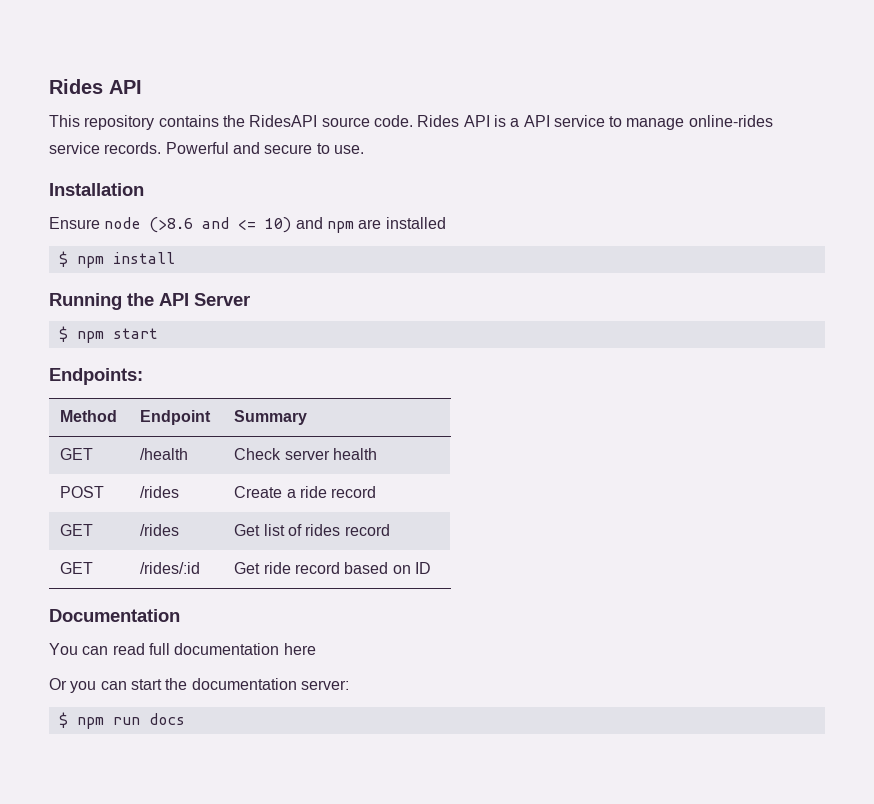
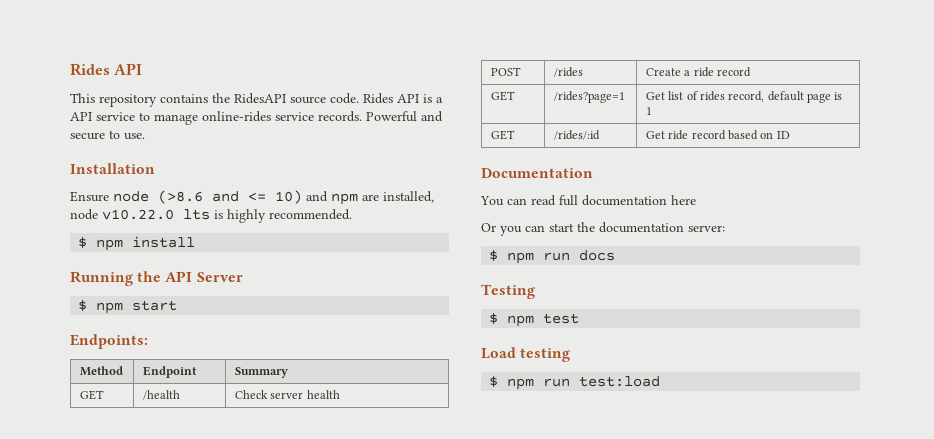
[385,217,446,229] installed -> [383,191,434,203] [70,209,352,223] installed, node v10.22.0 lts is highly recommended.
[140,524,180,536] /rides -> [553,91,625,103] /rides?page=1
[344,524,390,536] record -> [728,91,843,103] [645,107,652,115] record, default page is 1
(185, 719) none -> [481,284,535,299] [489,313,580,327] [481,347,571,362] [489,376,661,390] // Testing // $ npm test // Load testing // $ npm run test:load

